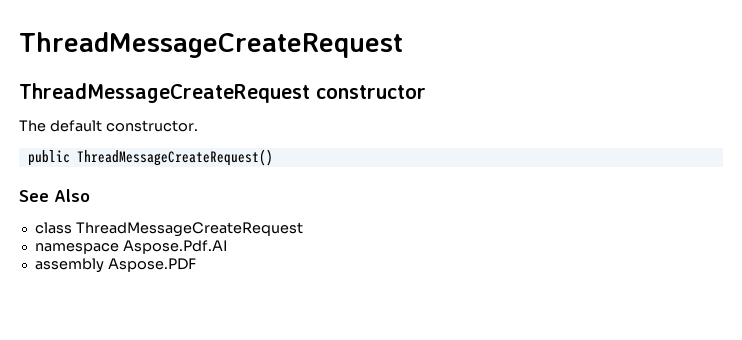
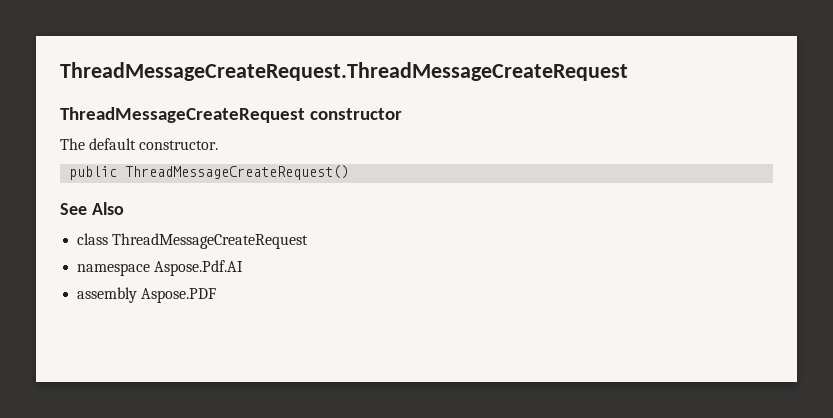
[19,32,403,58] ThreadMessageCreateRequest -> [60,62,628,81] ThreadMessageCreateRequest.ThreadMessageCreateRequest

